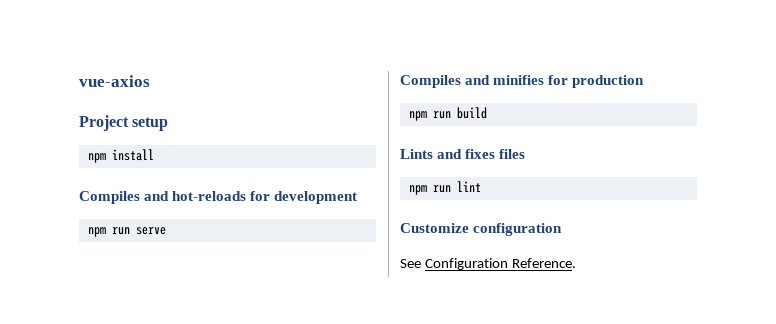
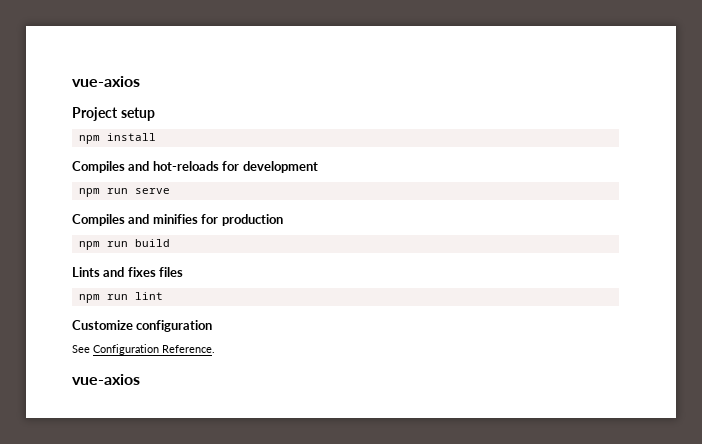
(576, 263) none -> [72,374,140,385] // vue-axios

